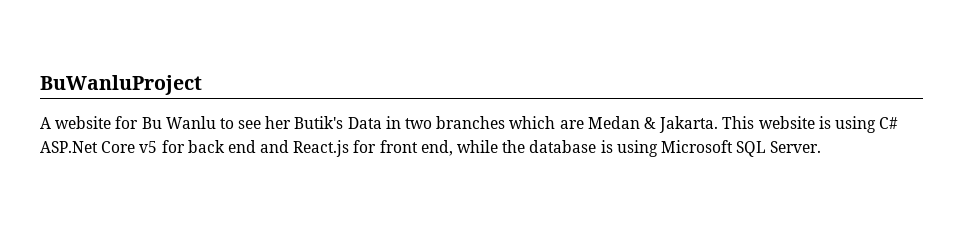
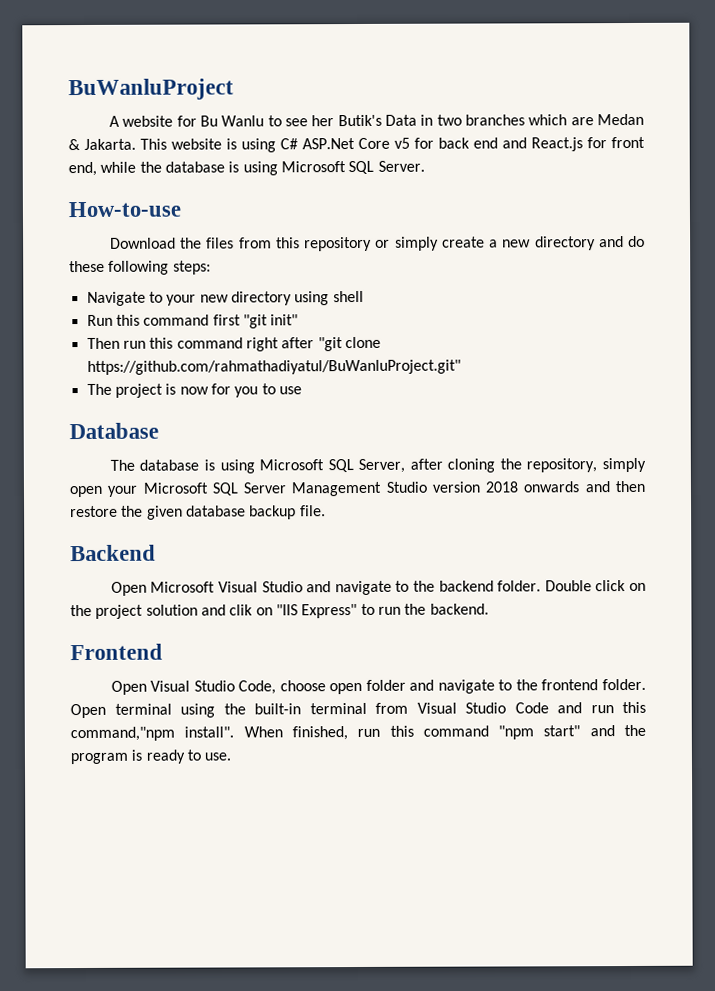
(822, 147) none -> [68,201,181,218] [109,235,646,252] [69,260,211,275] [86,290,364,306] [86,314,299,329] [86,336,381,352] [86,359,461,375] [86,383,302,398] [69,422,159,440] [109,457,646,474] [69,480,645,498] [70,505,326,520] [70,544,156,562] [110,580,646,596] [70,603,489,619] [70,643,163,661] [110,678,646,695] [70,701,646,719] [70,724,646,742] [70,749,232,765] // How-to-use // Download the files from this repository or simply create a new directory and do these following steps: // Navigate to your new directory using shell // Run this command first "git init" // Then run this command right after "git clone https://github.com/rahmathadiyatul/BuWanluProject.git" // The project is now for you to use // Database // The database is using Microsoft SQL Server, after cloning the repository, simply open your Microsoft SQL Server Management Studio version 2018 onwards and then restore the given database backup file. // Backend // Open Microsoft Visual Studio and navigate to the backend folder. Double click on the project solution and clik on "IIS Express" to run the backend. // Frontend // Open Visual Studio Code, choose open folder and navigate to the frontend folder. Open terminal using the built-in terminal from Visual Studio Code and run this command,"npm install". When finished, run this command "npm start" and the program is ready to use.

